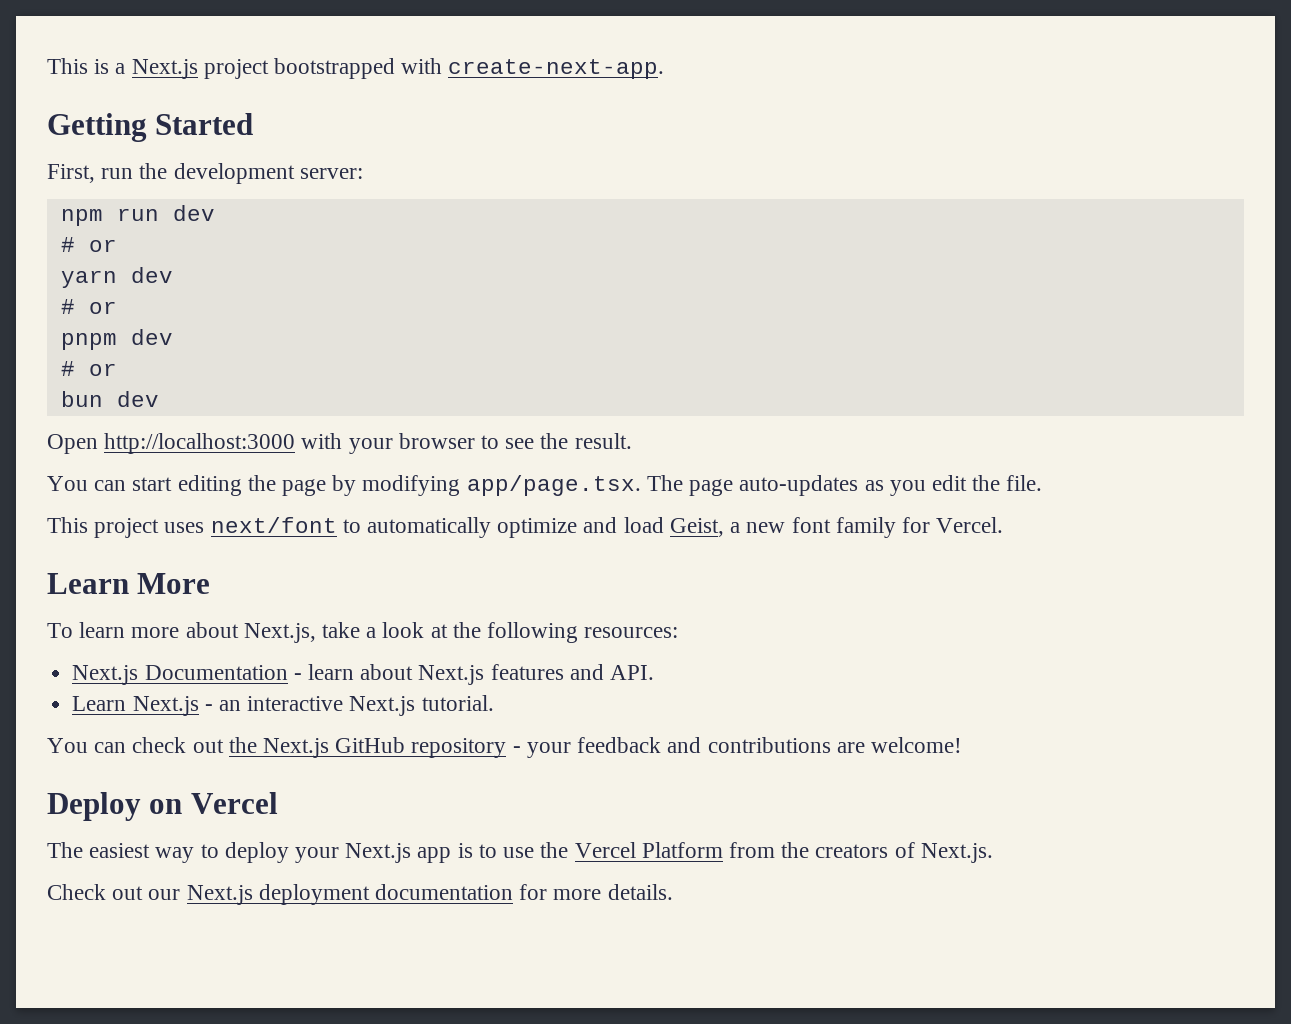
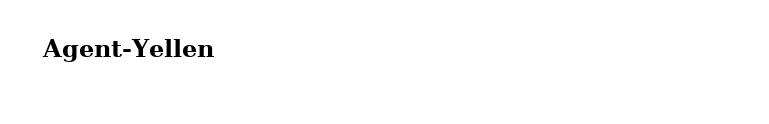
[47,58,665,79] [47,113,254,142] [47,163,363,184] [60,205,215,226] [60,237,117,252] [60,267,173,288] [60,299,117,314] [60,329,173,350] [60,361,117,376] [60,391,159,407] [47,433,632,454] [47,475,1043,496] [47,517,1004,538] [47,573,211,594] [47,622,679,643] [72,664,654,685] [72,695,494,716] [47,737,962,758] [47,792,278,821] [47,842,993,863] [47,884,673,905] This is a Next.js project bootstrapped with create-next-app. // Getting Started // First, run the development server: // npm run dev // # or // yarn dev // # or // pnpm dev // # or // bun dev // Open http://localhost:3000 with your browser to see the result. // You can start editing the page by modifying app/page.tsx. The page auto-updates as you edit the file. // This project uses next/font to automatically optimize and load Geist, a new font family for Vercel. // Learn More // To learn more about Next.js, take a look at the following resources: // Next.js Documentation - learn about Next.js features and API. // Learn Next.js - an interactive Next.js tutorial. // You can check out the Next.js GitHub repository - your feedback and contributions are welcome! // Deploy on Vercel // The easiest way to deploy your Next.js app is to use the Vercel Platform from the creators of Next.js. // Check out our Next.js deployment documentation for more details. -> [42,39,214,62] Agent-Yellen

